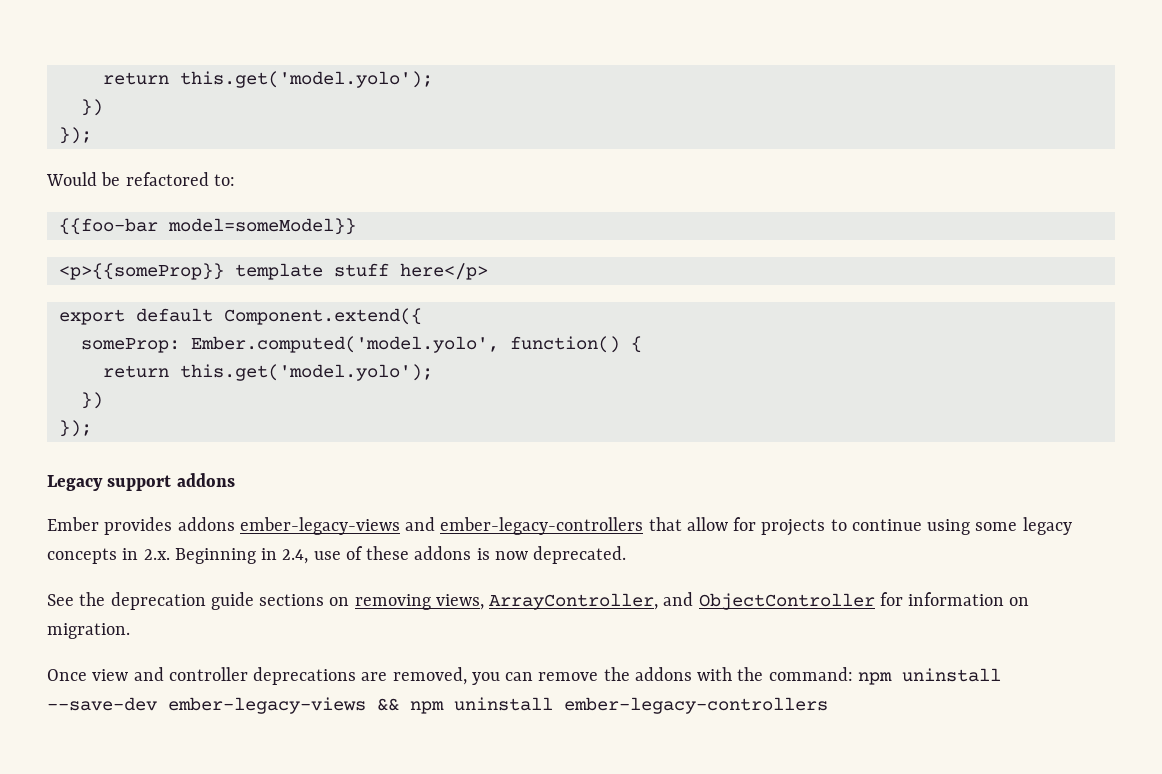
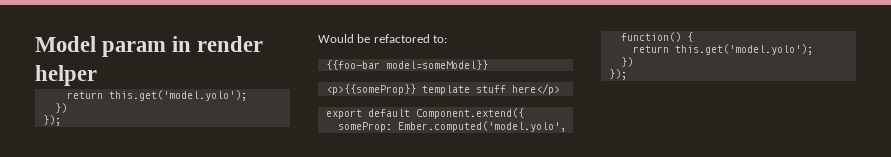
(102, 78) none -> [35,36,264,57] [35,65,97,86] Model param in render helper //
[47,473,235,491] [47,517,1072,536] [47,546,627,564] [47,592,1030,610] [47,623,130,639] [47,667,1001,685] [47,697,828,714] // Legacy support addons // Ember provides addons ember-legacy-views and ember-legacy-controllers that allow for projects to continue using some legacy concepts in 2.x. Beginning in 2.4, use of these addons is now deprecated. // See the deprecation guide sections on removing views, ArrayController, and ObjectController for information on migration. // Once view and controller deprecations are removed, you can remove the addons with the command: npm uninstall --save-dev ember-legacy-views && npm uninstall ember-legacy-controllers -> (627, 74) none

